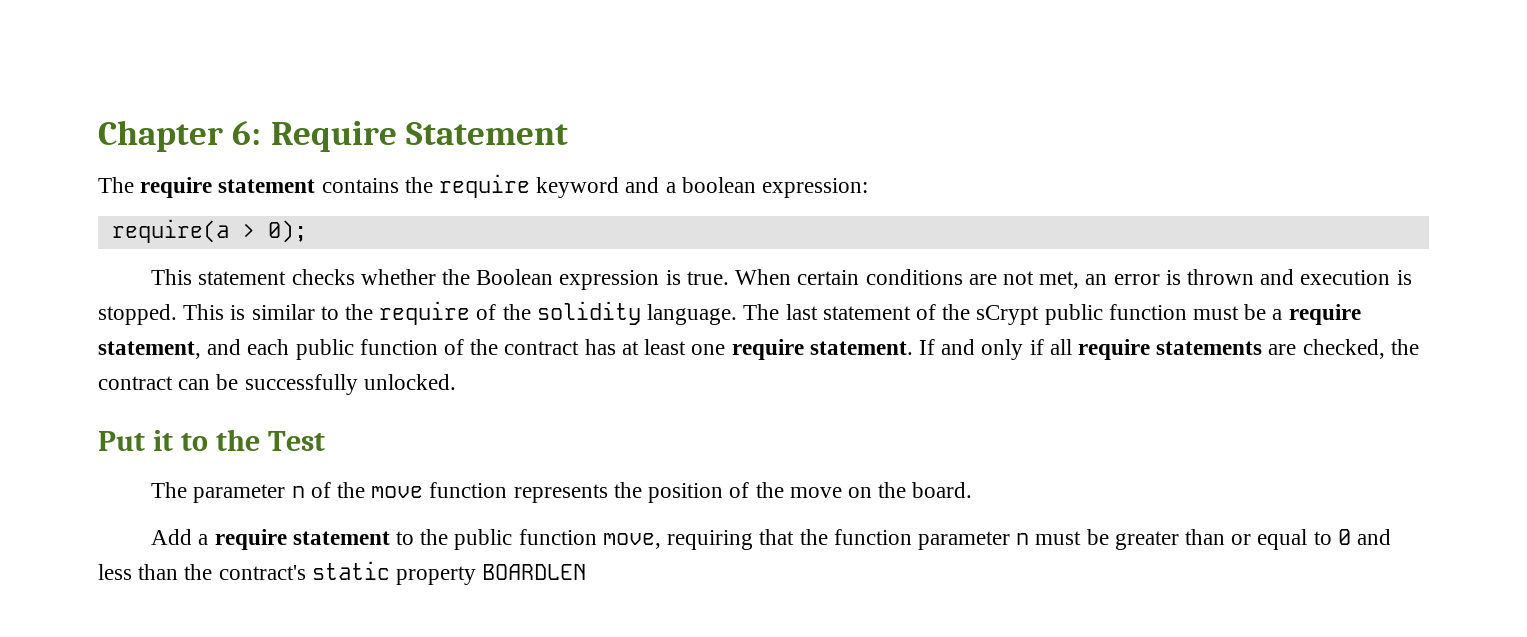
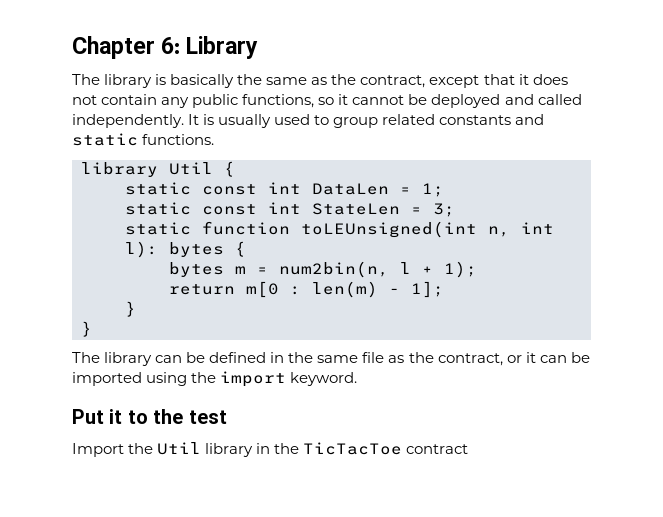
[270,121,568,152] [98,174,869,198] [111,219,307,243] [151,269,1412,290] [98,301,1361,325] [98,339,1419,360] [98,374,456,395] [98,429,325,451] [151,482,973,503] [151,529,1392,550] [98,561,587,585] Require Statement // The require statement contains the require keyword and a boolean expression: // require(a > 0); // This statement checks whether the Boolean expression is true. When certain conditions are not met, an error is thrown and execution is stopped. This is similar to the require of the solidity language. The last statement of the sCrypt public function must be a require statement, and each public function of the contract has at least one require statement. If and only if all require statements are checked, the contract can be successfully unlocked. // Put it to the Test // The parameter n of the move function represents the position of the move on the board. // Add a require statement to the public function move, requiring that the function parameter n must be greater than or equal to 0 and less than the contract's static property BOARDLEN -> [186,36,259,59] [72,74,568,88] [72,94,582,108] [72,114,545,128] [72,133,215,146] [81,161,235,177] [125,182,444,197] [125,202,455,217] [125,221,554,238] [125,241,246,258] [169,261,477,278] [169,281,444,298] [125,301,136,317] [81,321,92,337] [72,352,590,366] [72,371,358,387] [72,409,227,424] [72,442,469,457] Library // The library is basically the same as the contract, except that it does not contain any public functions, so it cannot be deployed and called independently. It is usually used to group related constants and static functions. // library Util { // static const int DataLen = 1; // static const int StateLen = 3; // static function toLEUnsigned(int n, int l): bytes { // bytes m = num2bin(n, l + 1); // return m[0 : len(m) - 1]; // } // } // The library can be defined in the same file as the contract, or it can be imported using the import keyword. // Put it to the test // Import the Util library in the TicTacToe contract

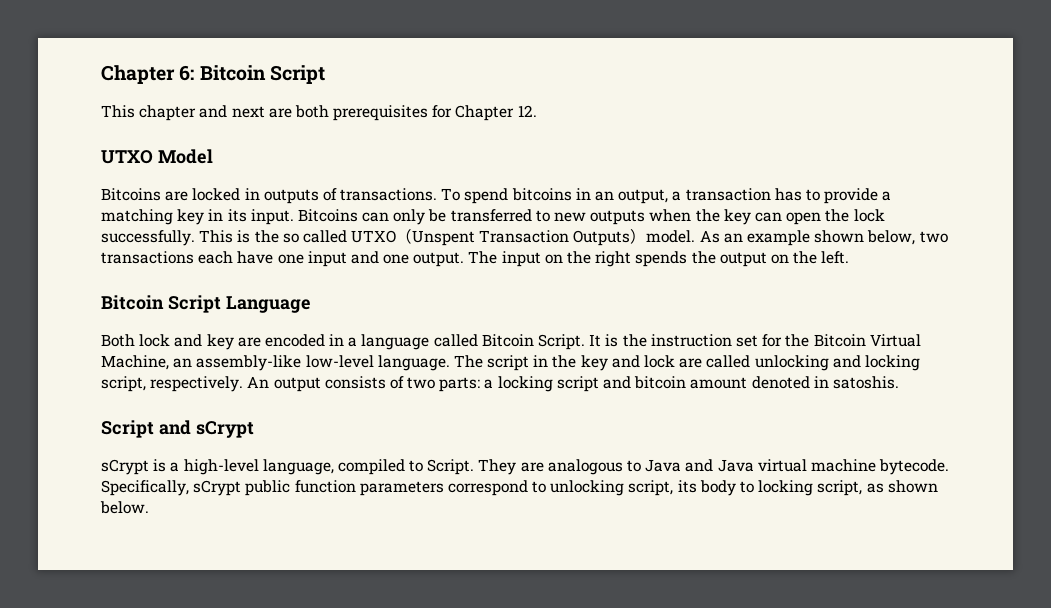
[186,36,259,59] [72,74,568,88] [72,94,582,108] [72,114,545,128] [72,133,215,146] [81,161,235,177] [125,182,444,197] [125,202,455,217] [125,221,554,238] [125,241,246,258] [169,261,477,278] [169,281,444,298] [125,301,136,317] [81,321,92,337] [72,352,590,366] [72,371,358,387] [72,409,227,424] [72,442,469,457] Library // The library is basically the same as the contract, except that it does not contain any public functions, so it cannot be deployed and called independently. It is usually used to group related constants and static functions. // library Util { // static const int DataLen = 1; // static const int StateLen = 3; // static function toLEUnsigned(int n, int l): bytes { // bytes m = num2bin(n, l + 1); // return m[0 : len(m) - 1]; // } // } // The library can be defined in the same file as the contract, or it can be imported using the import keyword. // Put it to the test // Import the Util library in the TicTacToe contract -> [199,65,325,84] [101,105,537,121] [101,149,213,164] [101,188,892,204] [101,209,885,225] [101,229,948,246] [101,251,850,267] [101,295,311,313] [101,334,921,350] [101,355,920,371] [101,376,899,392] [101,420,254,438] [101,459,950,475] [101,480,938,496] [100,501,149,514] Bitcoin Script // This chapter and next are both prerequisites for Chapter 12. // UTXO Model // Bitcoins are locked in outputs of transactions. To spend bitcoins in an output, a transaction has to provide a matching key in its input. Bitcoins can only be transferred to new outputs when the key can open the lock successfully. This is the so called UTXO（Unspent Transaction Outputs）model. As an example shown below, two transactions each have one input and one output. The input on the right spends the output on the left. // Bitcoin Script Language // Both lock and key are encoded in a language called Bitcoin Script. It is the instruction set for the Bitcoin Virtual Machine, an assembly-like low-level language. The script in the key and lock are called unlocking and locking script, respectively. An output consists of two parts: a locking script and bitcoin amount denoted in satoshis. // Script and sCrypt // sCrypt is a high-level language, compiled to Script. They are analogous to Java and Java virtual machine bytecode. Specifically, sCrypt public function parameters correspond to unlocking script, its body to locking script, as shown below.

